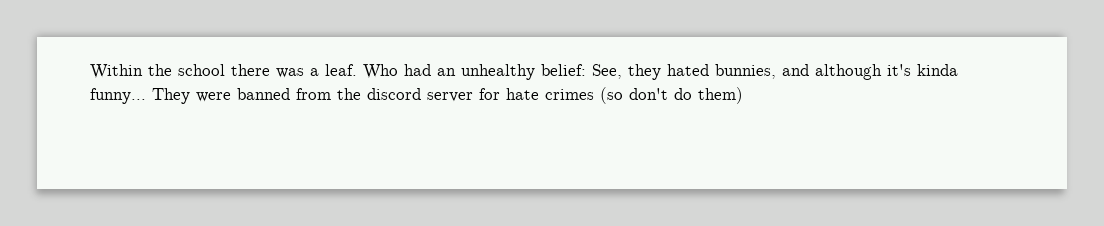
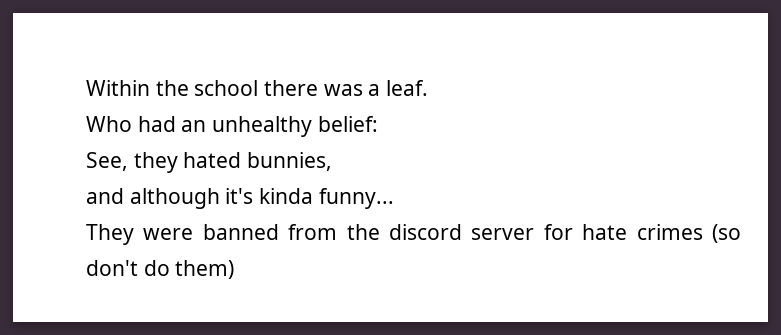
(357, 70) none -> (429, 88) //
(586, 70) none -> (378, 124) //
(776, 71) none -> (333, 161) //
(146, 96) none -> (394, 198) //

